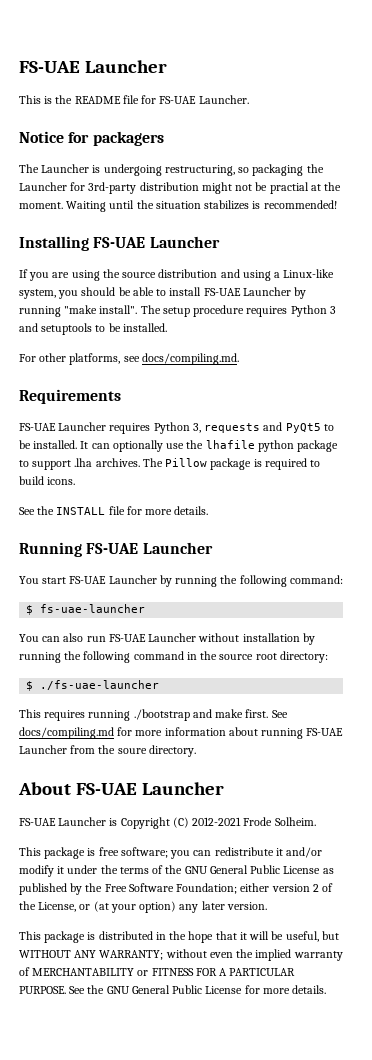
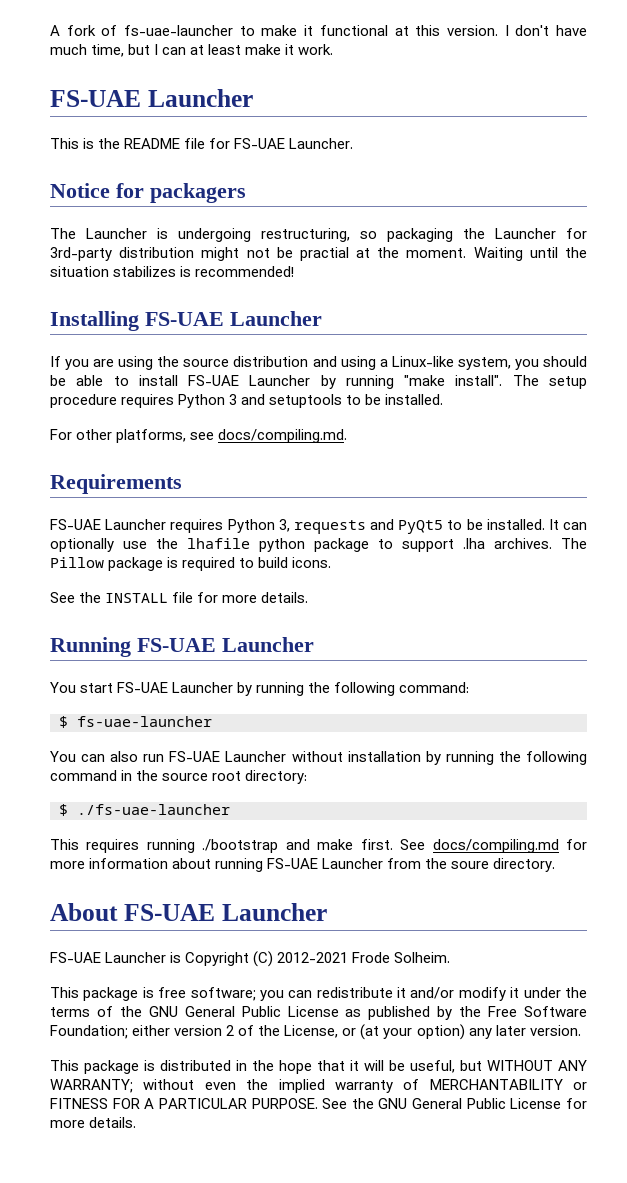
(19, 67) none -> [50,25,587,36] [50,44,334,57] A fork of fs-uae-launcher to make it functional at this version. I don't have much time, but I can at least make it work. //

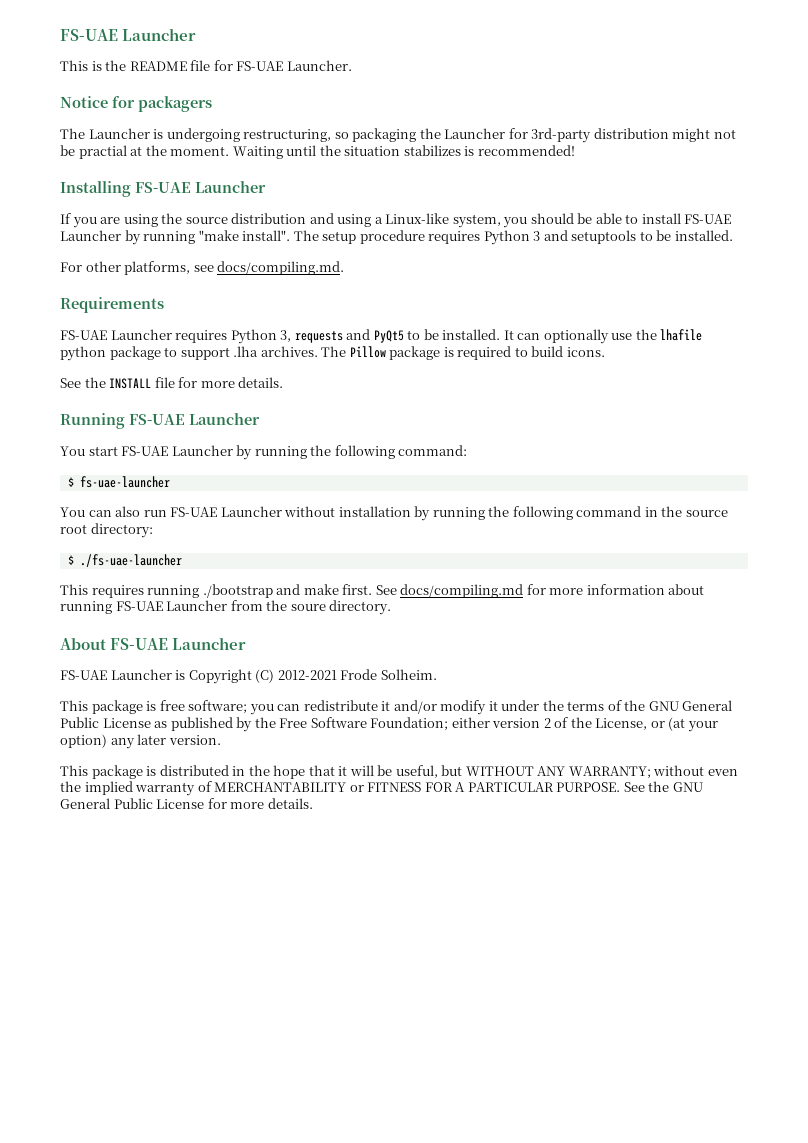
[50,25,587,36] [50,44,334,57] A fork of fs-uae-launcher to make it functional at this version. I don't have much time, but I can at least make it work. // -> (60, 35) none

